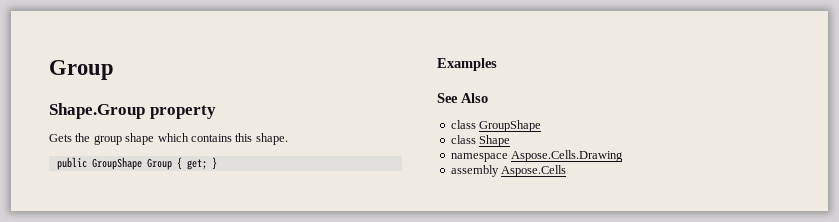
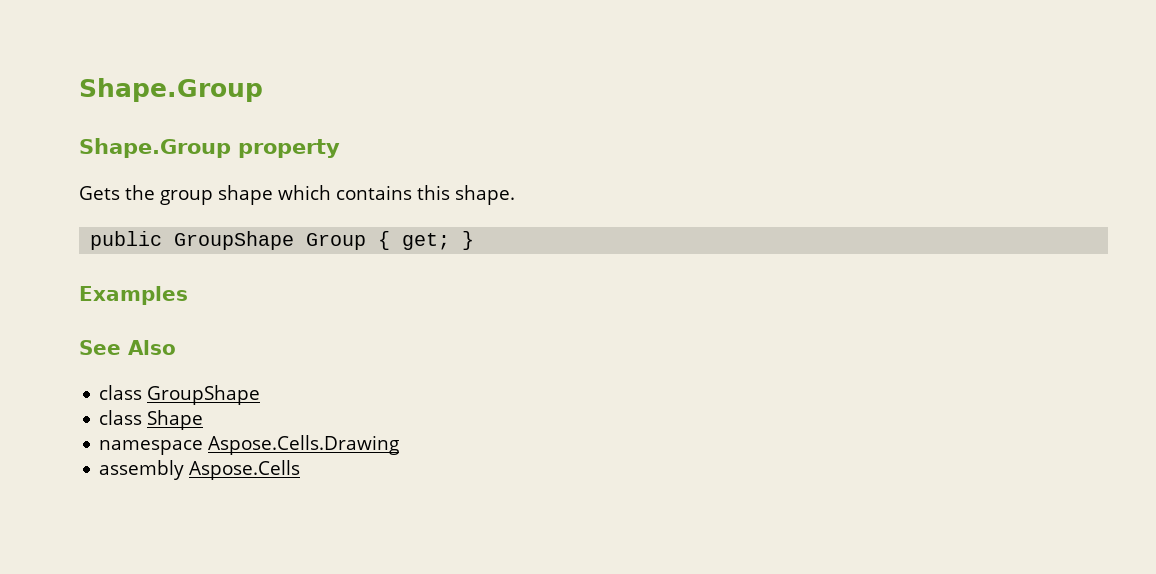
[49,60,114,80] Group -> [79,78,263,102] Shape.Group

